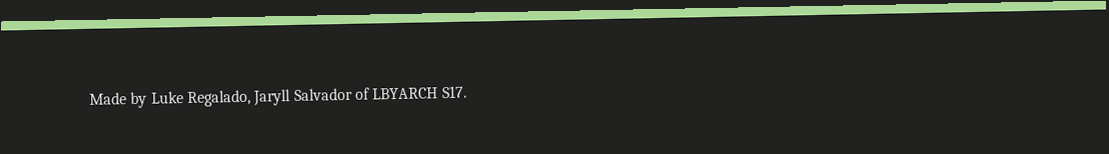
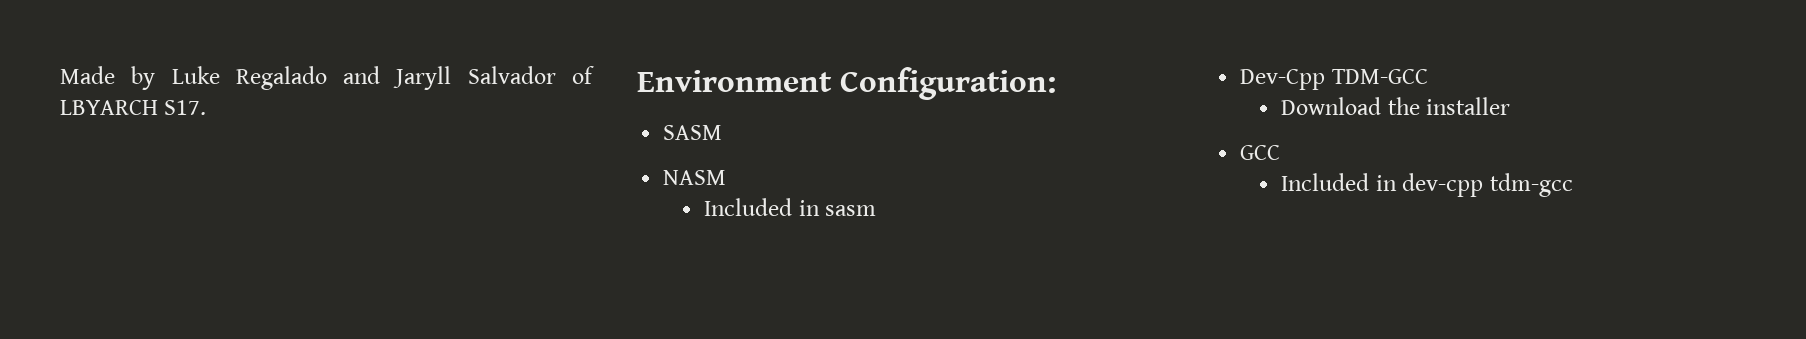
[186,89,251,108] Regalado, -> [235,66,381,90] Regalado and
(467, 92) none -> [637,67,1056,100] [663,125,723,140] [663,170,727,185] [704,198,877,216] [1240,69,1428,90] [1281,97,1511,115] [1240,145,1281,160] [1281,173,1573,197] // Environment Configuration: // SASM // NASM // Included in sasm // Dev-Cpp TDM-GCC // Download the installer // GCC // Included in dev-cpp tdm-gcc

